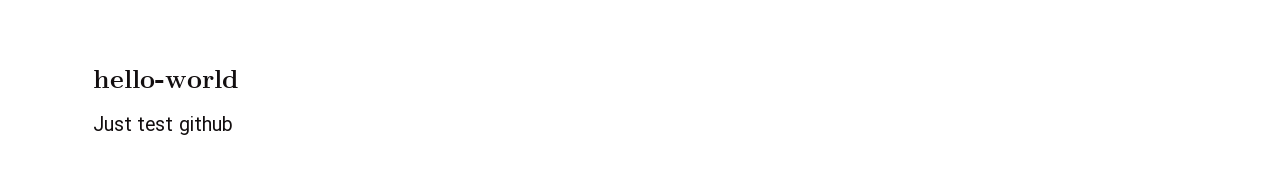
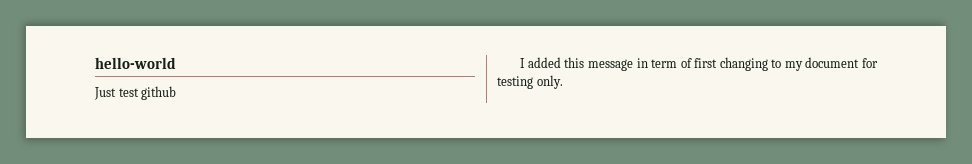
(233, 125) none -> [520,57,878,71] [497,75,563,89] // I added this message in term of first changing to my document for testing only.

